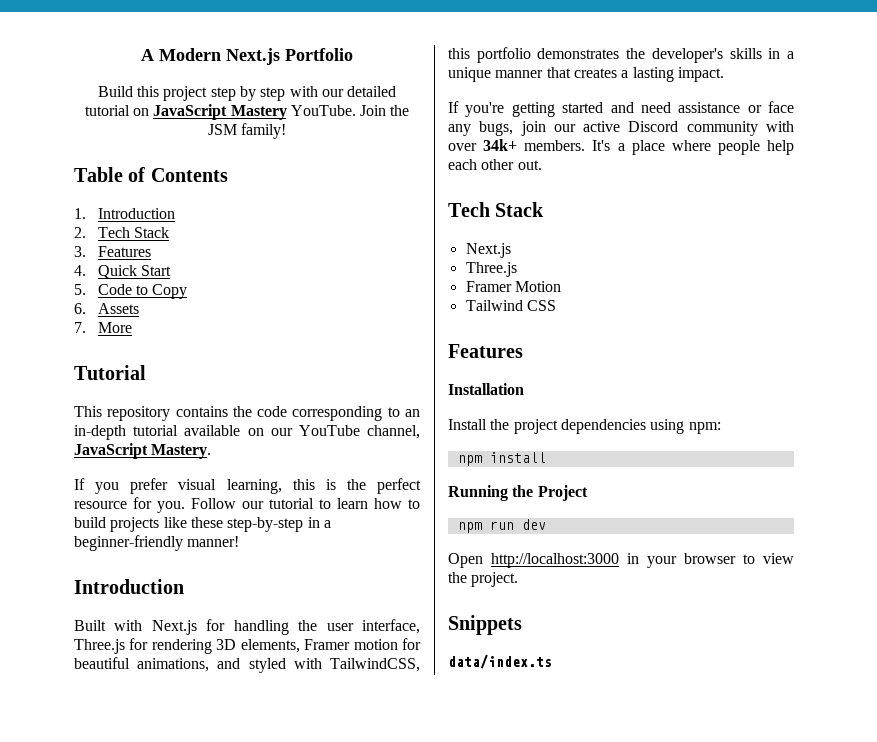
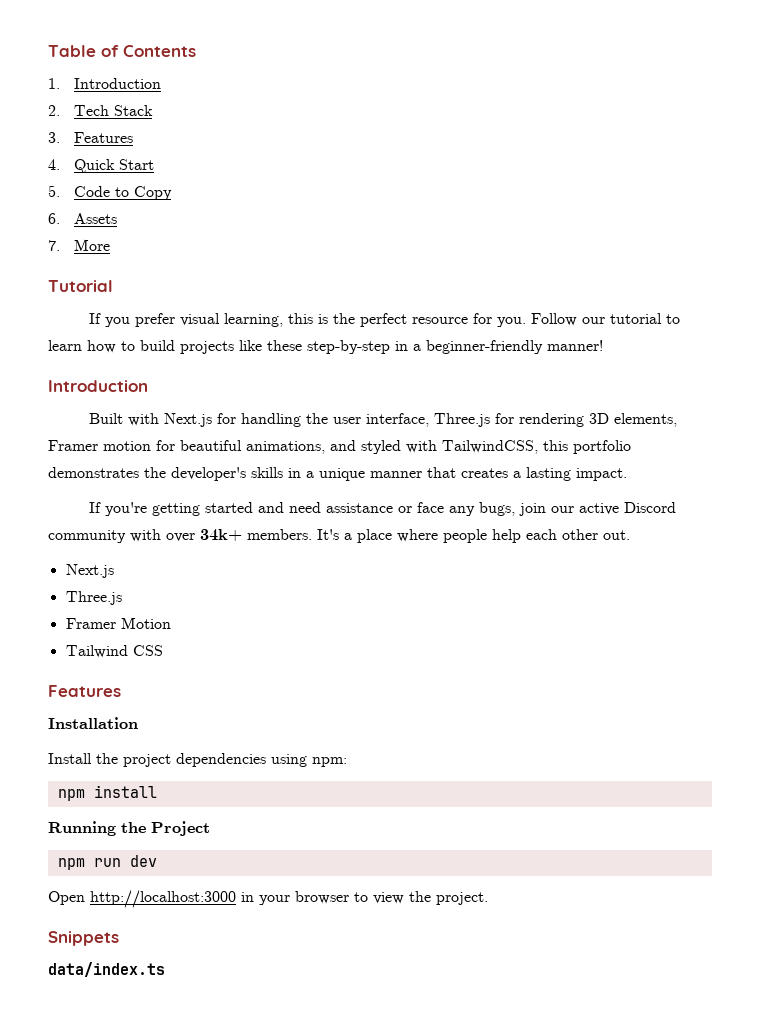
[141,48,353,65] [97,86,397,101] [84,104,410,120] [207,123,287,139] A Modern Next.js Portfolio // Build this project step by step with our detailed tutorial on JavaScript Mastery YouTube. Join the JSM family! // -> (48, 51) none
[74,406,420,421] [74,425,420,440] [74,443,212,459] // This repository contains the code corresponding to an in-depth tutorial available on our YouTube channel, JavaScript Mastery. -> (113, 286) none
[448,202,545,217] // Tech Stack -> (630, 535) none

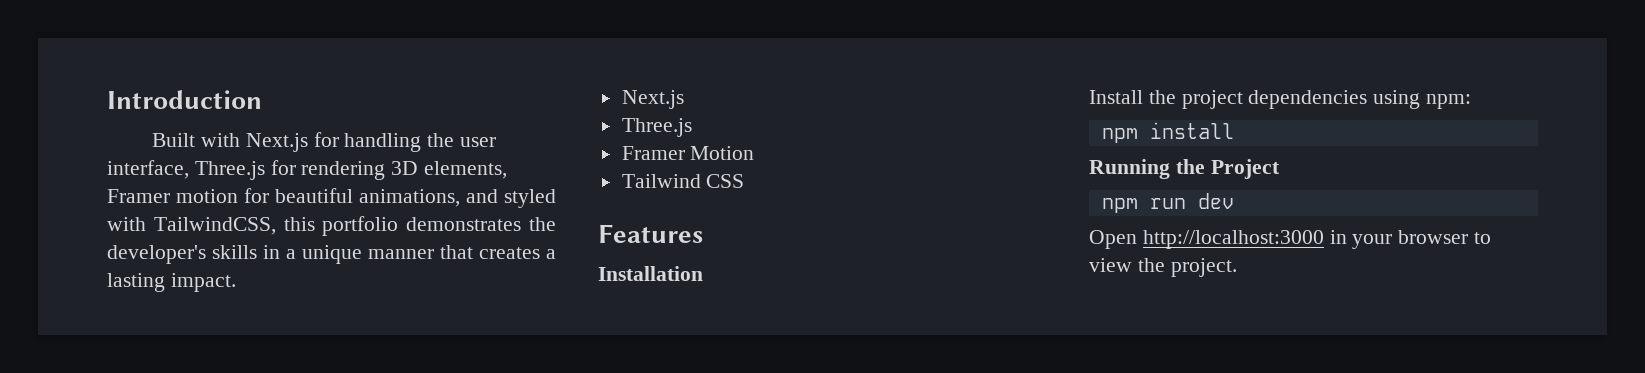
[48,45,196,57] [48,78,162,89] [48,105,154,116] [48,132,134,143] [48,159,155,173] [48,185,173,200] [48,213,118,224] [48,239,111,251] [48,280,113,292] [89,313,681,327] [48,340,603,354] Table of Contents // 1. Introduction // 2. Tech Stack // 3. Features // 4. Quick Start // 5. Code to Copy // 6. Assets // 7. More // Tutorial // If you prefer visual learning, this is the perfect resource for you. Follow our tutorial to learn how to build projects like these step-by-step in a beginner-friendly manner! // -> (107, 99) none
[89,502,677,516] [48,529,630,543] // If you're getting started and need assistance or face any bugs, join our active Discord community with over 34k+ members. It's a place where people help each other out. -> (236, 282) none
[48,931,119,946] [48,962,165,977] // Snippets // data/index.ts -> (1237, 267) none

